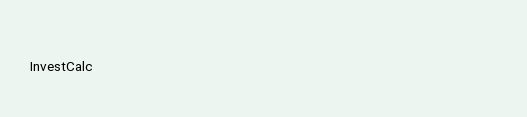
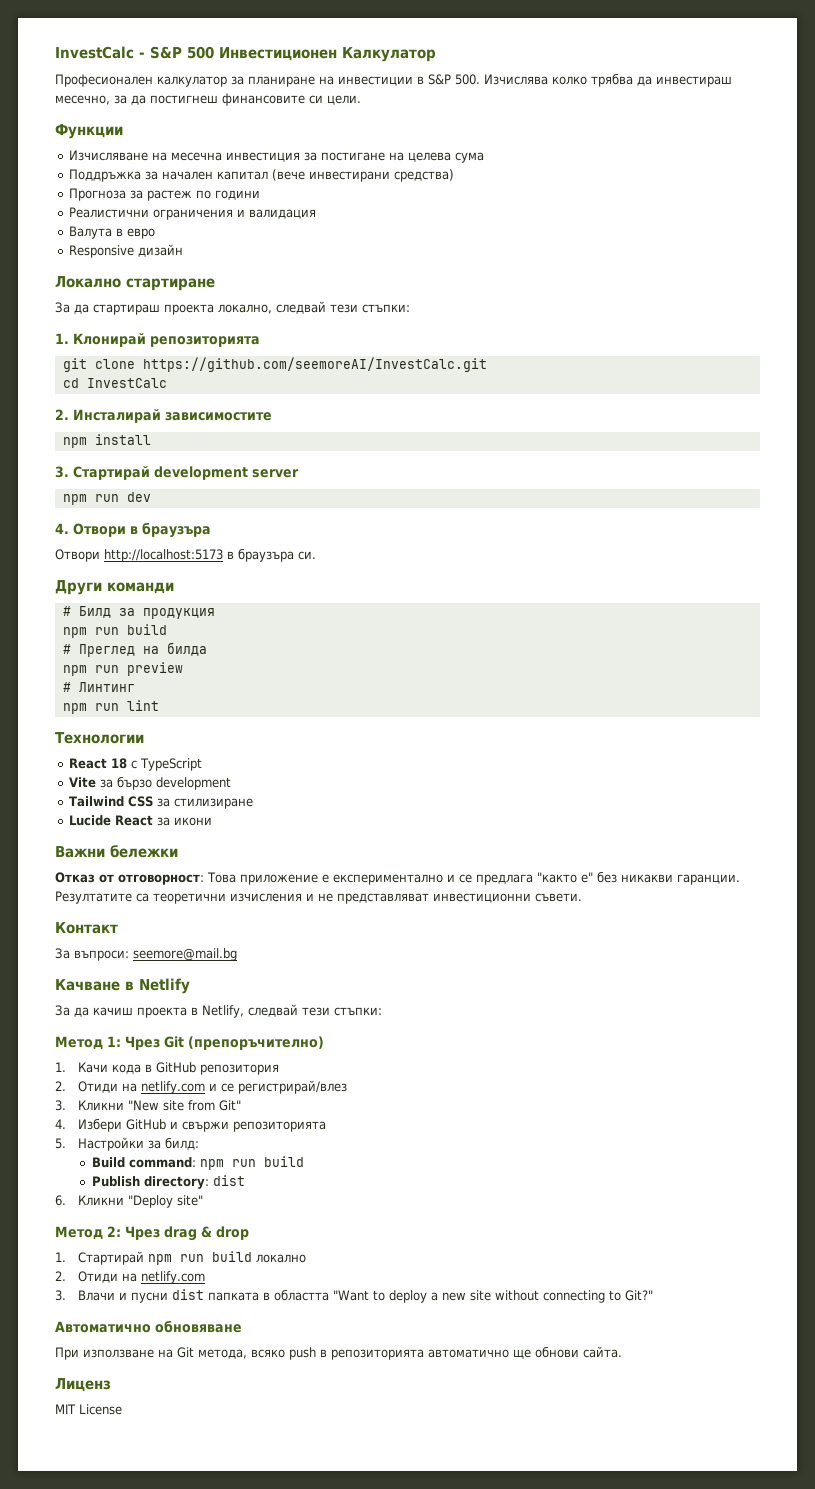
[30,61,93,71] InvestCalc -> [55,46,436,62] [55,73,732,87] [55,93,361,106] [55,124,123,139] [69,150,485,163] [69,169,455,182] [69,188,261,201] [69,207,317,220] [69,226,156,239] [69,244,184,258] [55,276,215,291] [55,301,410,315] [55,333,260,347] [62,357,487,372] [62,378,167,388] [55,409,272,423] [62,434,151,448] [55,466,299,480] [62,492,151,505] [55,522,211,538] [55,548,316,562] [55,580,174,595] [62,606,215,619] [62,624,167,638] [62,642,207,657] [62,662,183,676] [62,682,135,692] [62,700,159,714] [55,732,144,744] [69,758,203,771] [69,776,232,790] [69,796,254,809] [69,815,213,826] [55,845,178,858] [55,871,740,885] [55,891,582,904] [55,922,118,934] [55,948,237,961] [55,978,190,994] [55,1004,382,1018] [55,1036,324,1050] [55,1062,279,1075] [55,1080,347,1094] [55,1100,241,1111] [55,1118,326,1132] [55,1137,199,1151] [92,1156,305,1170] [92,1175,246,1189] [55,1195,203,1208] [55,1226,249,1241] [55,1251,306,1265] [55,1271,205,1284] [55,1289,653,1303] [55,1320,242,1333] [55,1346,622,1360] [55,1378,111,1392] [55,1404,122,1415] InvestCalc - S&P 500 Инвестиционен Калкулатор // Професионален калкулатор за планиране на инвестиции в S&P 500. Изчислява колко трябва да инвестираш месечно, за да постигнеш финансовите си цели. // Функции // Изчисляване на месечна инвестиция за постигане на целева сума // Поддръжка за начален капитал (вече инвестирани средства) // Прогноза за растеж по години // Реалистични ограничения и валидация // Валута в евро // Responsive дизайн // Локално стартиране // За да стартираш проекта локално, следвай тези стъпки: // 1. Клонирай репозиторията // git clone https://github.com/seemoreAI/InvestCalc.git // cd InvestCalc // 2. Инсталирай зависимостите // npm install // 3. Стартирай development server // npm run dev // 4. Отвори в браузъра // Отвори http://localhost:5173 в браузъра си. // Други команди // # Билд за продукция // npm run build // # Преглед на билда // npm run preview // # Линтинг // npm run lint // Технологии // React 18 с TypeScript // Vite за бързо development // Tailwind CSS за стилизиране // Lucide React за икони // Важни бележки // Отказ от отговорност: Това приложение е експериментално и се предлага "както е" без никакви гаранции. Резултатите са теоретични изчисления и не представляват инвестиционни съвети. // Контакт // За въпроси: seemore@mail.bg // Качване в Netlify // За да качиш проекта в Netlify, следвай тези стъпки: // Метод 1: Чрез Git (препоръчително) // 1. Качи кода в GitHub репозитория // 2. Отиди на netlify.com и се регистрирай/влез // 3. Кликни "New site from Git" // 4. Избери GitHub и свържи репозиторията // 5. Настройки за билд: // Build command: npm run build // Publish directory: dist // 6. Кликни "Deploy site" // Метод 2: Чрез drag & drop // 1. Стартирай npm run build локално // 2. Отиди на netlify.com // 3. Влачи и пусни dist папката в областта "Want to deploy a new site without connecting to Git?" // Автоматично обновяване // При използване на Git метода, всяко push в репозиторията автоматично ще обнови сайта. // Лиценз // MIT License

